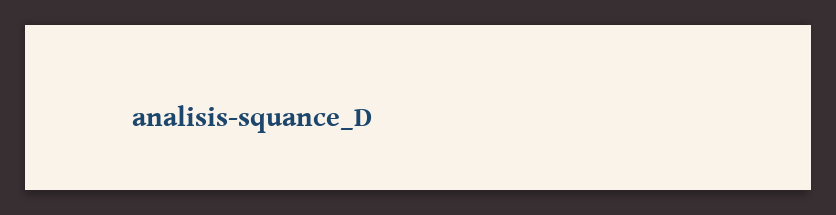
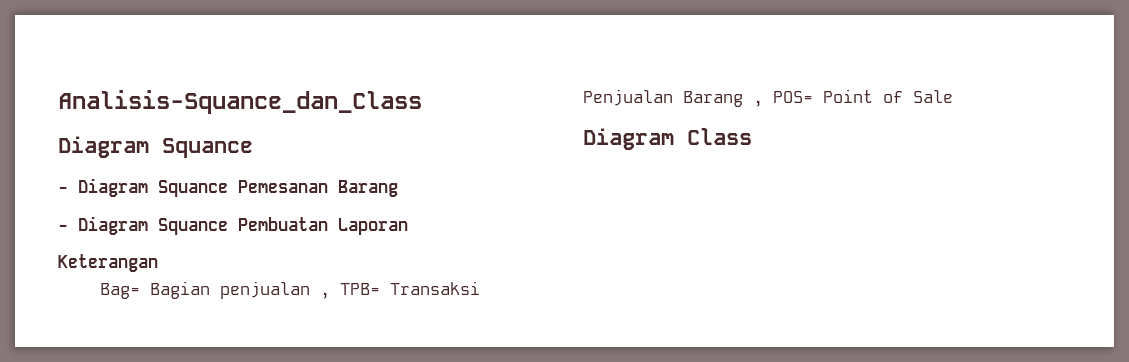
[132,105,372,133] analisis-squance_D -> [58,90,422,114] [58,136,253,158] [58,178,398,197] [58,216,408,235] [58,254,158,272] [100,281,481,299] [583,89,953,107] [583,128,752,150] Analisis-Squance_dan_Class // Diagram Squance // - Diagram Squance Pemesanan Barang // - Diagram Squance Pembuatan Laporan // Keterangan // Bag= Bagian penjualan , TPB= Transaksi Penjualan Barang , POS= Point of Sale // Diagram Class

